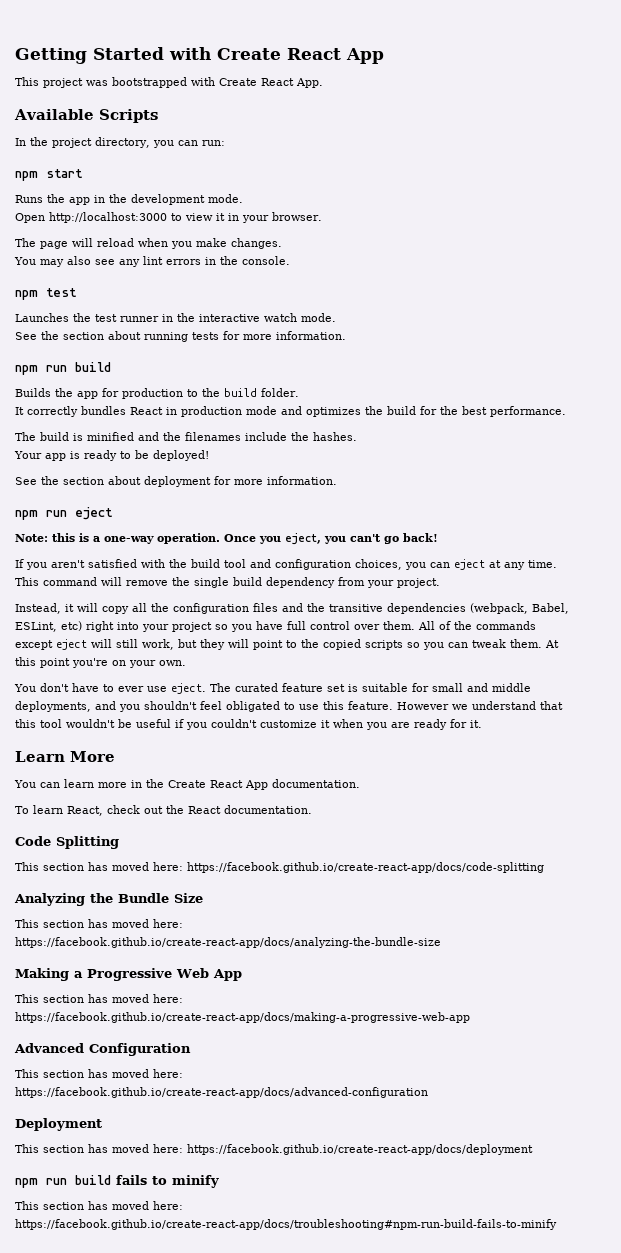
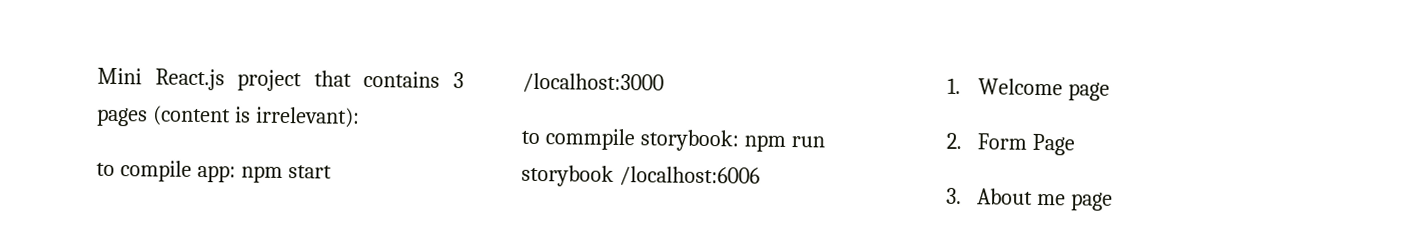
[15,47,384,64] [15,77,323,88] [14,109,158,123] [15,137,225,148] [15,169,83,181] [15,194,243,205] [15,212,322,223] [15,238,282,249] [14,256,290,267] [15,288,77,300] [15,313,336,322] [15,331,346,342] [15,362,111,375] [15,388,299,399] [15,406,566,417] [15,432,357,441] [14,450,209,461] [15,476,337,487] [15,507,113,520] [15,533,438,545] [15,559,557,570] [15,577,440,588] [15,603,569,614] [15,621,536,632] [15,639,559,650] [15,657,186,668] [14,683,531,694] [15,701,563,712] [15,719,482,730] [15,751,115,762] [14,779,360,790] [15,805,312,816] [15,836,119,849] [15,862,544,873] [14,893,203,906] [15,919,183,928] [15,937,441,948] [15,968,242,981] [15,994,183,1003] [15,1012,470,1023] [14,1043,191,1056] [15,1069,183,1078] [15,1087,428,1098] [15,1118,102,1131] [15,1144,533,1155] [15,1175,219,1188] [15,1201,183,1210] [15,1219,557,1230] Getting Started with Create React App // This project was bootstrapped with Create React App. // Available Scripts // In the project directory, you can run: // npm start // Runs the app in the development mode. // Open http://localhost:3000 to view it in your browser. // The page will reload when you make changes. // You may also see any lint errors in the console. // npm test // Launches the test runner in the interactive watch mode. // See the section about running tests for more information. // npm run build // Builds the app for production to the build folder. // It correctly bundles React in production mode and optimizes the build for the best performance. // The build is minified and the filenames include the hashes. // Your app is ready to be deployed! // See the section about deployment for more information. // npm run eject // Note: this is a one-way operation. Once you eject, you can't go back! // If you aren't satisfied with the build tool and configuration choices, you can eject at any time. This command will remove the single build dependency from your project. // Instead, it will copy all the configuration files and the transitive dependencies (webpack, Babel, ESLint, etc) right into your project so you have full control over them. All of the commands except eject will still work, but they will point to the copied scripts so you can tweak them. At this point you're on your own. // You don't have to ever use eject. The curated feature set is suitable for small and middle deployments, and you shouldn't feel obligated to use this feature. However we understand that this tool wouldn't be useful if you couldn't customize it when you are ready for it. // Learn More // You can learn more in the Create React App documentation. // To learn React, check out the React documentation. // Code Splitting // This section has moved here: https://facebook.github.io/create-react-app/docs/code-splitting // Analyzing the Bundle Size // This section has moved here: https://facebook.github.io/create-react-app/docs/analyzing-the-bundle-size // Making a Progressive Web App // This section has moved here: https://facebook.github.io/create-react-app/docs/making-a-progressive-web-app // Advanced Configuration // This section has moved here: https://facebook.github.io/create-react-app/docs/advanced-configuration // Deployment // This section has moved here: https://facebook.github.io/create-react-app/docs/deployment // npm run build fails to minify // This section has moved here: https://facebook.github.io/create-react-app/docs/troubleshooting#npm-run-build-fails-to-minify -> [97,67,464,92] [96,105,360,128] [96,160,332,183] [522,72,664,94] [521,128,825,152] [521,164,760,187] [947,77,1110,101] [946,132,1075,156] [946,187,1113,211] Mini React.js project that contains 3 pages (content is irrelevant): // to compile app: npm start /localhost:3000 // to commpile storybook: npm run storybook /localhost:6006 // 1. Welcome page // 2. Form Page // 3. About me page

